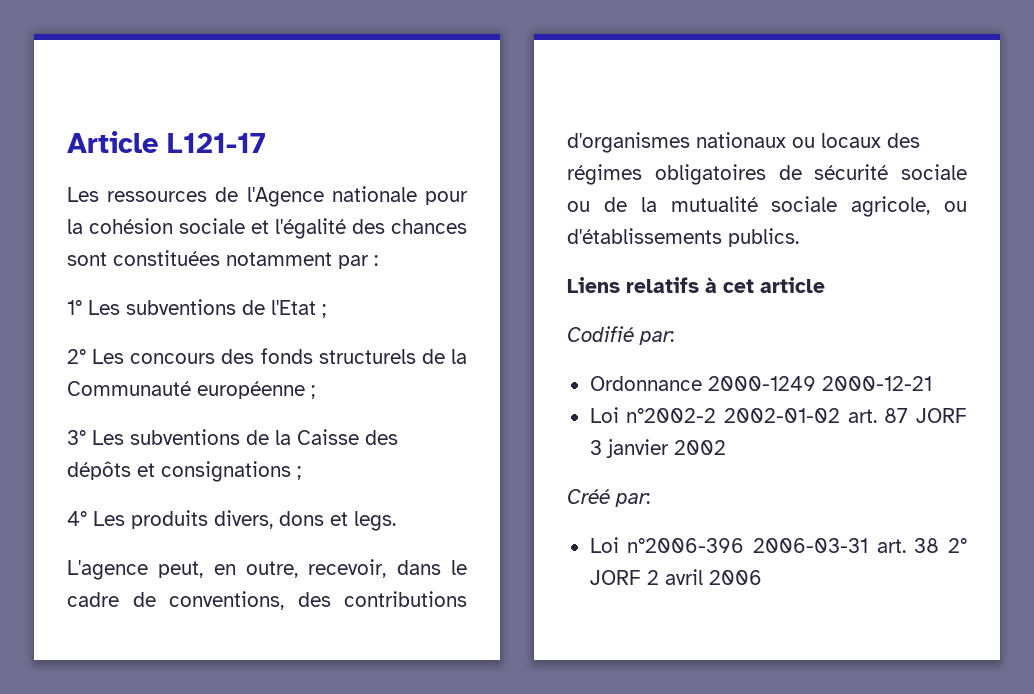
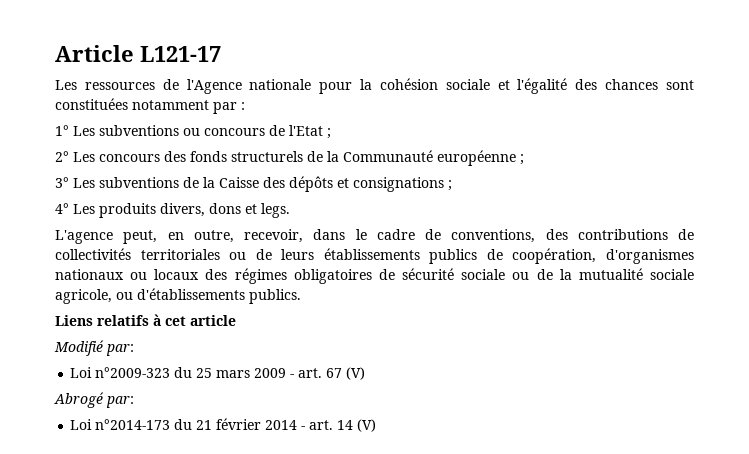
(236, 307) none -> [183,128,265,136] ou concours
(467, 599) none -> [678,229,694,240] [55,248,597,264] de collectivités territoriales ou de leurs établissements publics de coopération,
[567,326,674,345] [589,376,932,391] [589,407,967,423] [589,439,726,458] [567,489,650,507] [589,537,967,553] [589,569,762,585] Codifié par: // Ordonnance 2000-1249 2000-12-21 // Loi n°2002-2 2002-01-02 art. 87 JORF 3 janvier 2002 // Créé par: // Loi n°2006-396 2006-03-31 art. 38 2° JORF 2 avril 2006 -> [54,340,134,356] [70,367,366,380] [54,392,134,408] [70,418,377,432] Modifié par: // Loi n°2009-323 du 25 mars 2009 - art. 67 (V) // Abrogé par: // Loi n°2014-173 du 21 février 2014 - art. 14 (V)

